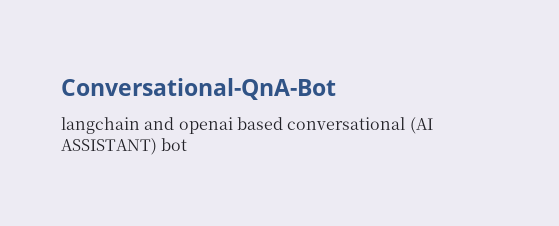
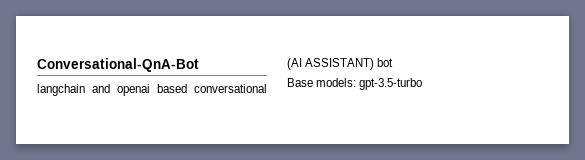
(188, 144) none -> [287,78,423,90] // Base models: gpt-3.5-turbo

